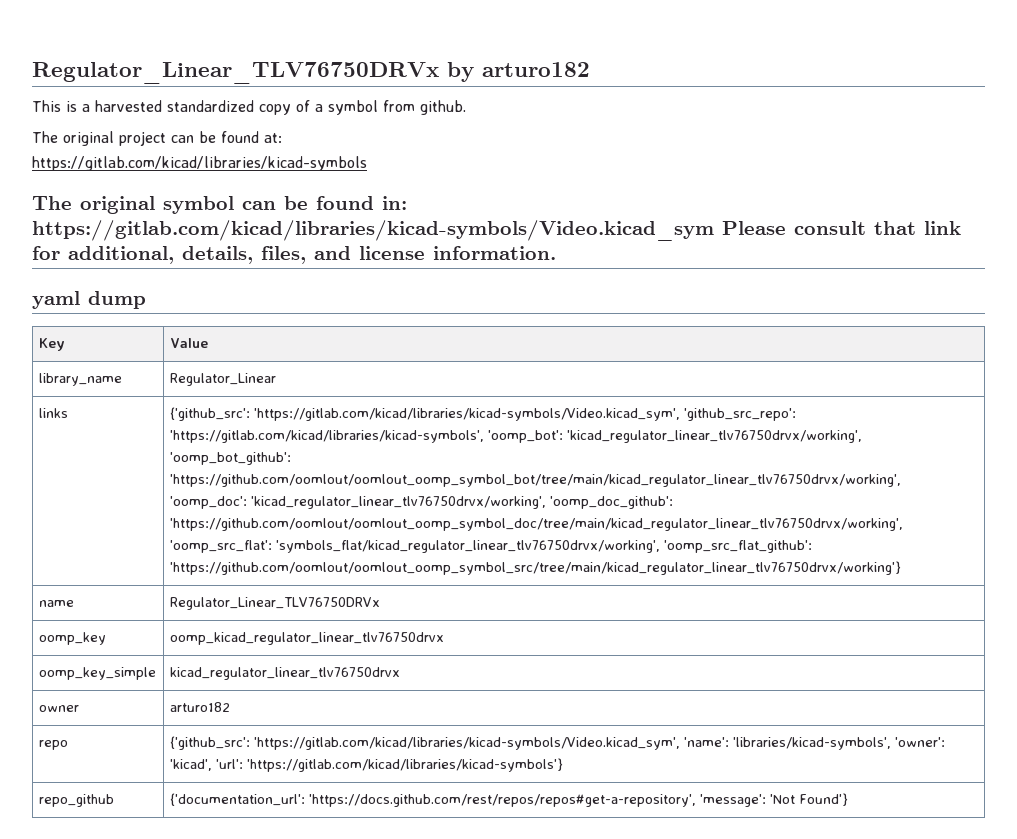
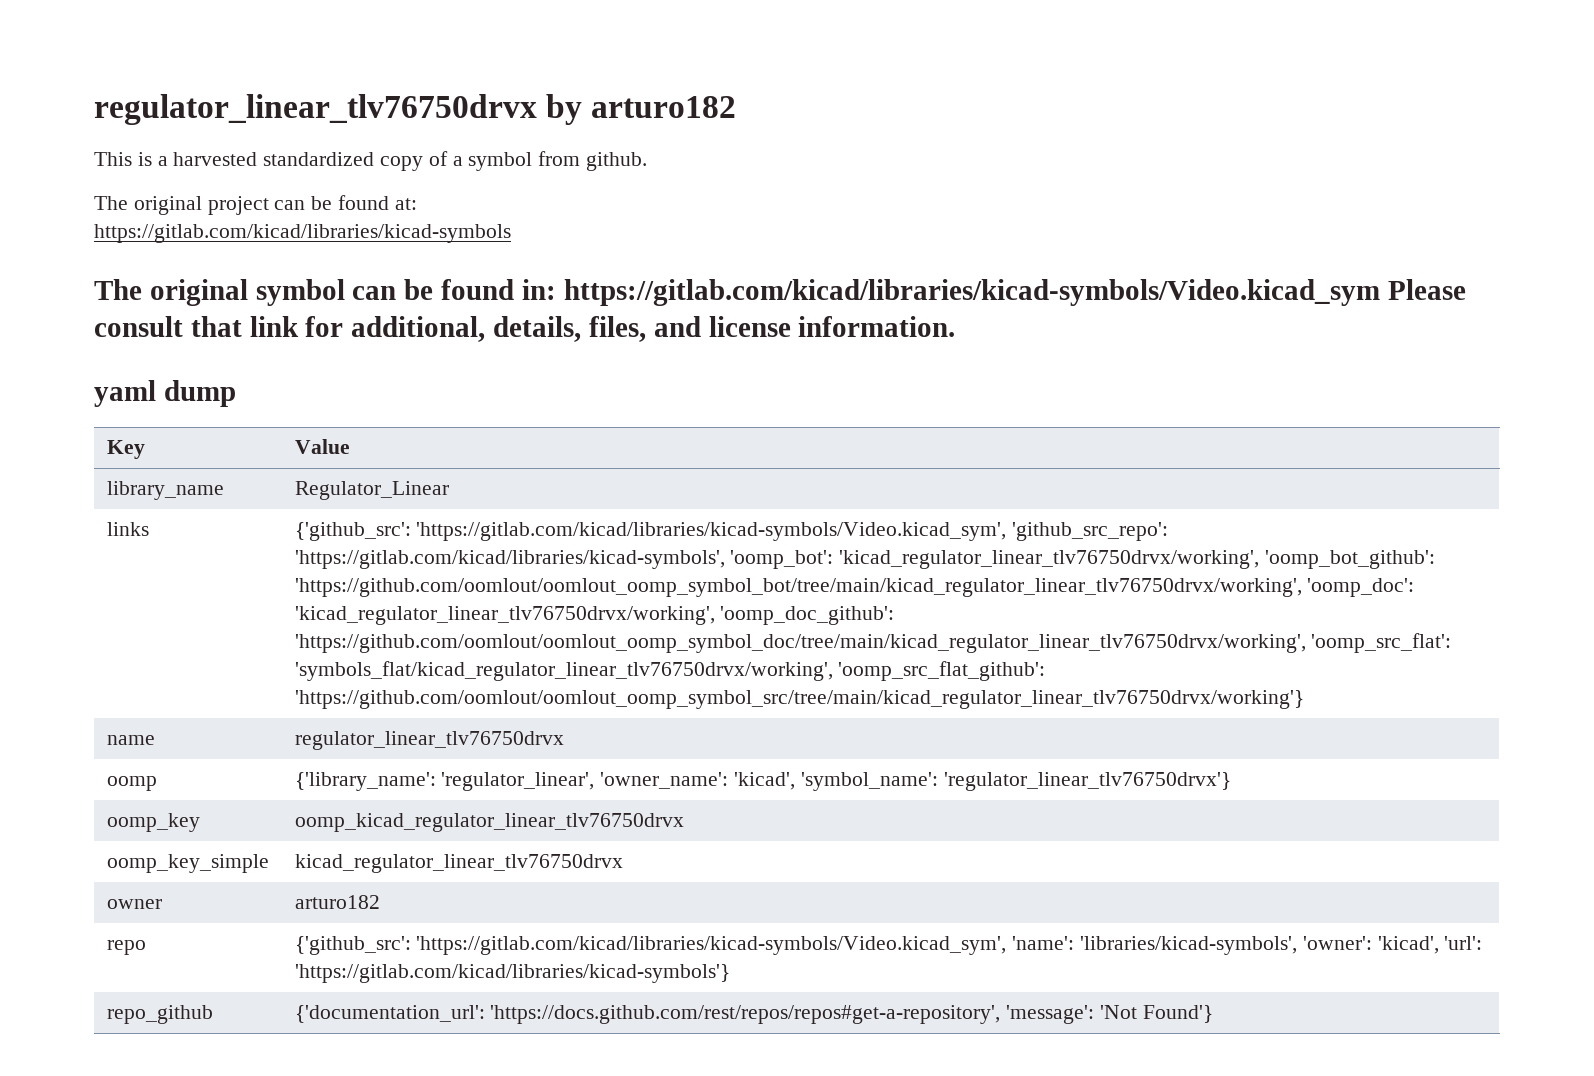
[32,62,439,84] Regulator_Linear_TLV76750DRVx -> [94,94,537,125] regulator_linear_tlv76750drvx
[169,597,380,610] Regulator_Linear_TLV76750DRVx -> [294,731,564,750] [106,776,157,791] [294,772,1231,791] regulator_linear_tlv76750drvx // oomp | {'library_name': 'regulator_linear', 'owner_name': 'kicad', 'symbol_name': 'regulator_linear_tlv76750drvx'}

